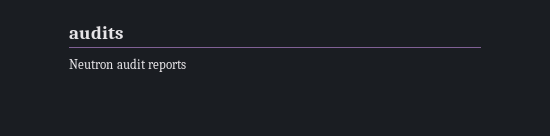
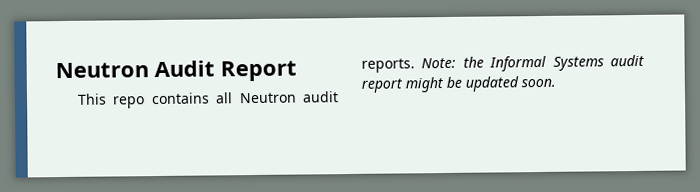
[69,26,123,39] [69,58,187,72] audits // Neutron audit reports -> [55,60,297,82] [77,91,339,109] [361,54,645,73] [361,76,556,93] Neutron Audit Report // This repo contains all Neutron audit reports. Note: the Informal Systems audit report might be updated soon.

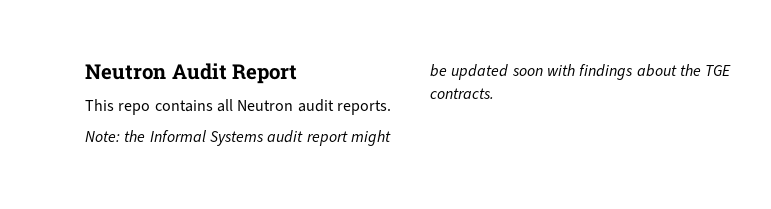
(415, 65) none -> (391, 107) //
[521,78,556,88] soon. -> [511,64,732,80] [430,88,494,99] soon with findings about the TGE contracts.

